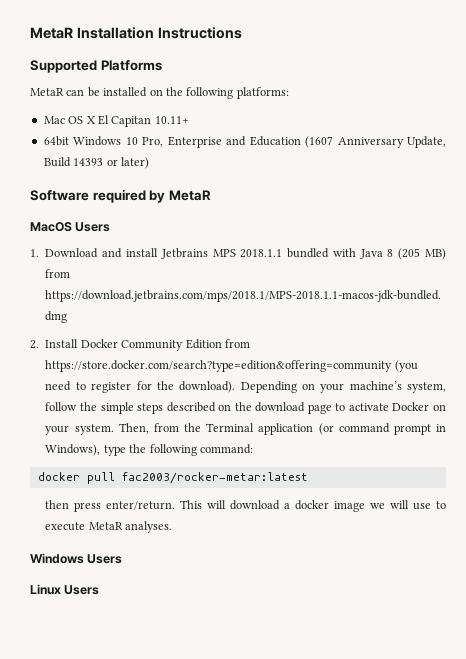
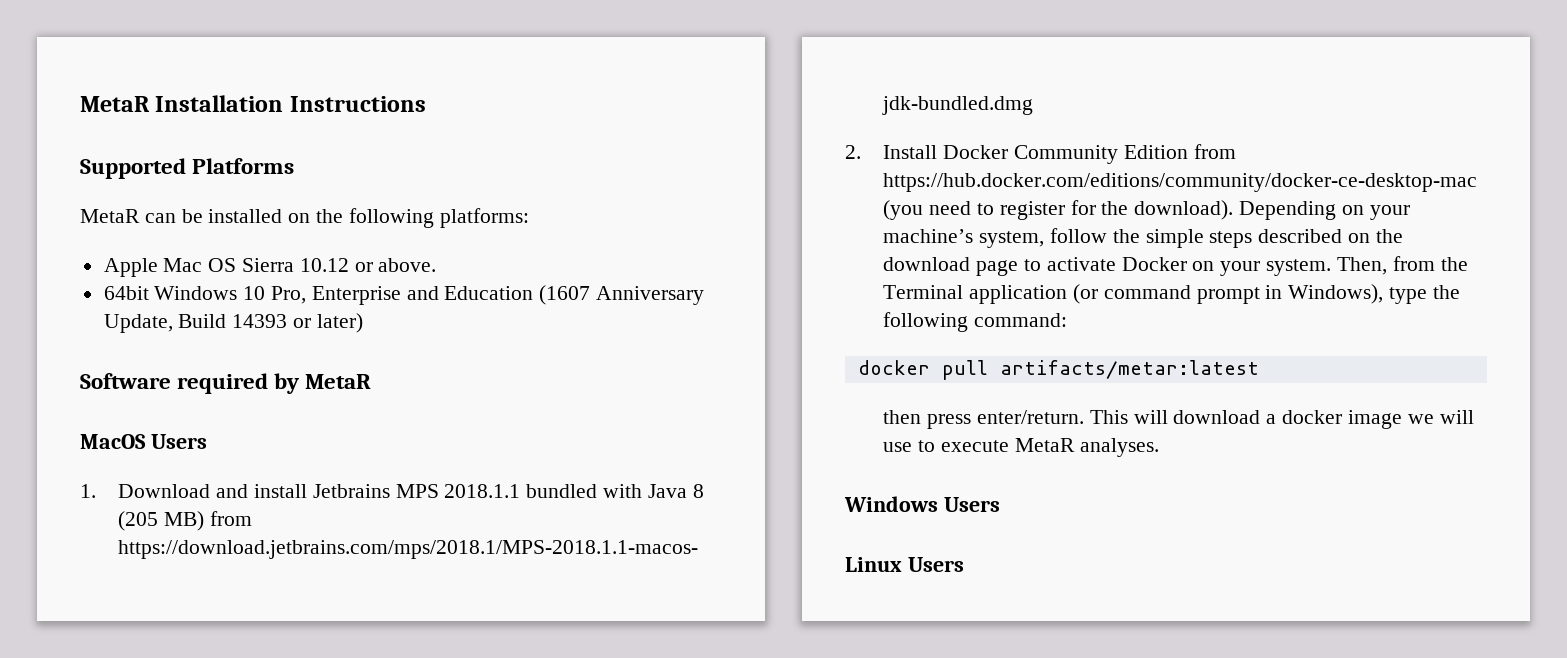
(289, 93) none -> [103,258,158,277] Apple
[86,115,189,127] X El Capitan 10.11+ -> [242,258,437,272] Sierra 10.12 or above.
[45,360,393,372] https://store.docker.com/search?type=edition&offering=community -> [883,173,1478,192] https://hub.docker.com/editions/community/docker-ce-desktop-mac
[121,472,308,484] fac2003/rocker-metar:latest -> [999,360,1259,379] artifacts/metar:latest

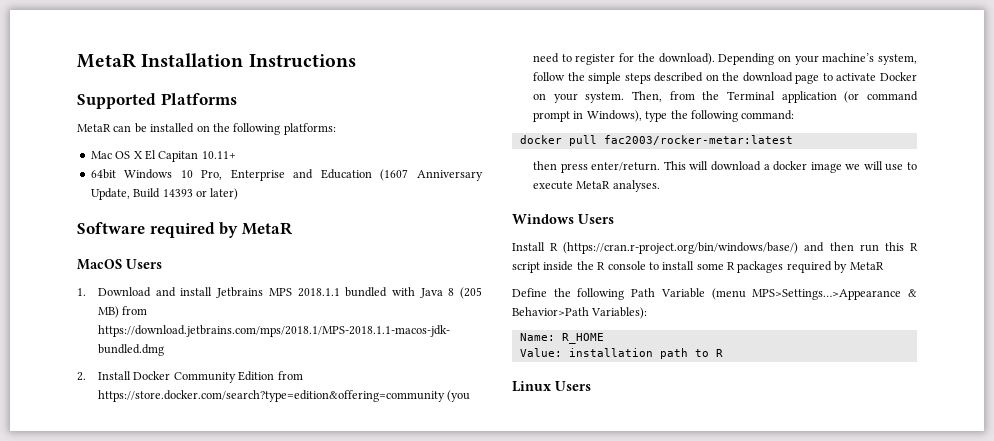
[103,258,158,277] Apple -> (336, 129) none
[242,258,437,272] Sierra 10.12 or above. -> [133,150,236,162] X El Capitan 10.11+
[883,173,1478,192] https://hub.docker.com/editions/community/docker-ce-desktop-mac -> [98,390,446,402] https://store.docker.com/search?type=edition&offering=community
[999,360,1259,379] artifacts/metar:latest -> [603,135,793,145] fac2003/rocker-metar:latest
(1000, 504) none -> [512,242,919,254] [512,261,884,273] [512,288,917,300] [512,307,648,319] [519,333,604,344] [519,348,723,359] // Install R (https://cran.r-project.org/bin/windows/base/) and then run this R script inside the R console to install some R packages required by MetaR // Define the following Path Variable (menu MPS>Settings…>Appearance & Behavior>Path Variables): // Name: R_HOME // Value: installation path to R

